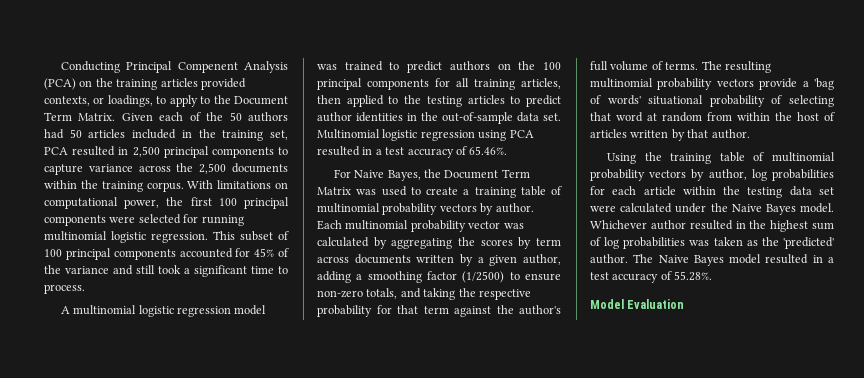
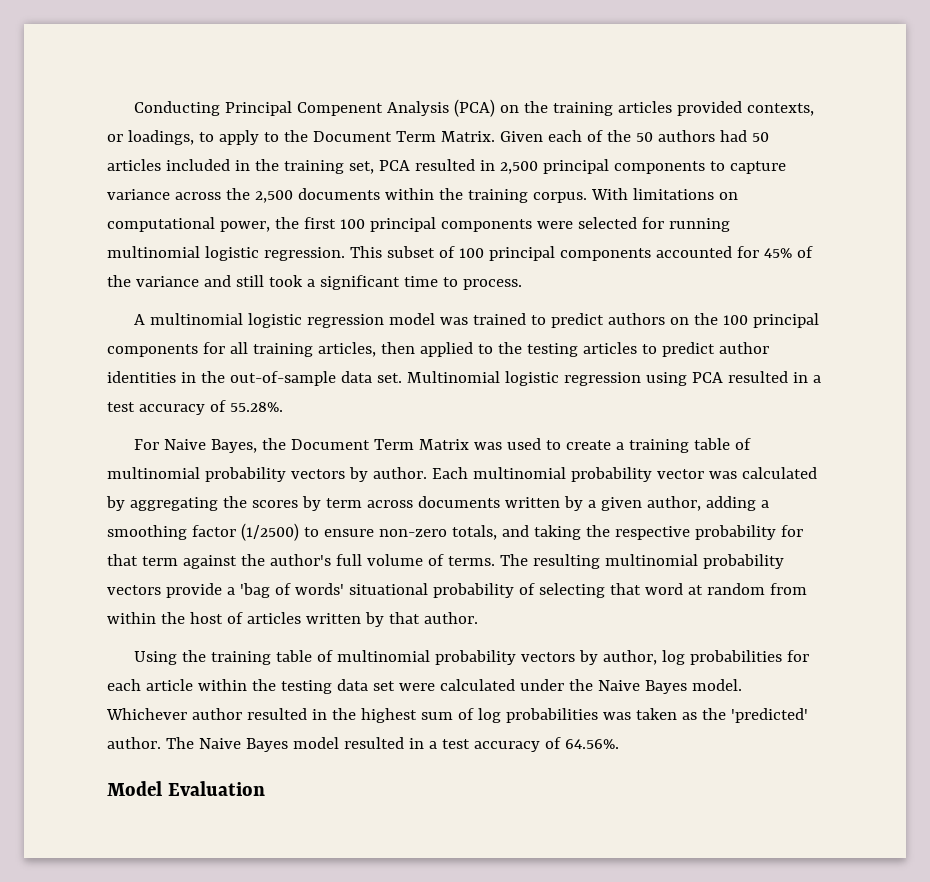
[469,146,508,155] 65.46%. -> [229,402,283,412] 55.28%.
[674,271,713,281] 55.28%. -> [564,739,619,749] 64.56%.

